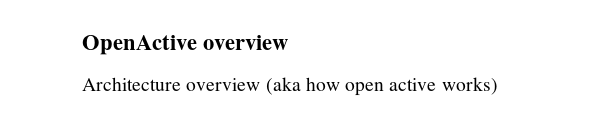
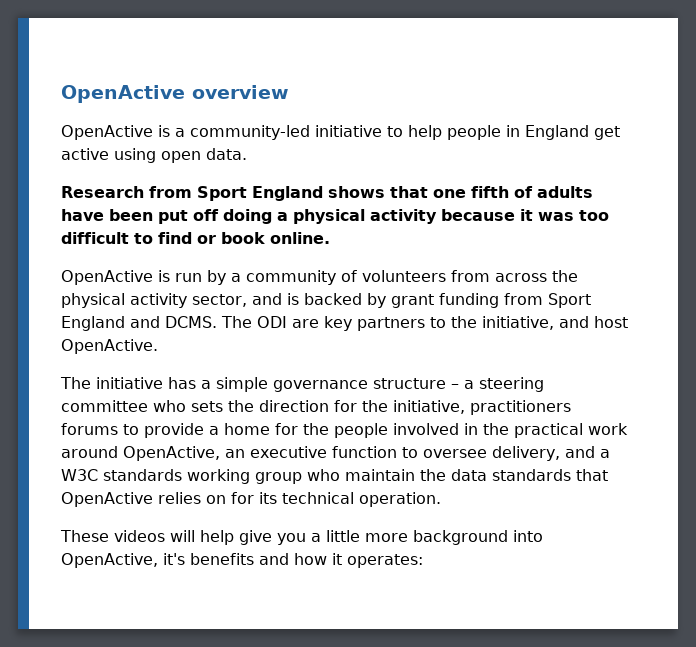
[82,77,498,96] Architecture overview (aka how open active works) -> [61,125,620,140] [61,148,247,163] [61,186,593,201] [61,209,609,224] [61,232,330,244] [61,270,578,285] [61,293,591,308] [61,316,628,331] [61,339,158,354] [60,377,544,392] [61,400,571,415] [61,423,628,438] [61,446,610,461] [61,469,608,484] [61,492,441,507] [60,530,543,545] [61,553,423,568] OpenActive is a community-led initiative to help people in England get active using open data. // Research from Sport England shows that one fifth of adults have been put off doing a physical activity because it was too difficult to find or book online. // OpenActive is run by a community of volunteers from across the physical activity sector, and is backed by grant funding from Sport England and DCMS. The ODI are key partners to the initiative, and host OpenActive. // The initiative has a simple governance structure – a steering committee who sets the direction for the initiative, practitioners forums to provide a home for the people involved in the practical work around OpenActive, an executive function to oversee delivery, and a W3C standards working group who maintain the data standards that OpenActive relies on for its technical operation. // These videos will help give you a little more background into OpenActive, it's benefits and how it operates:

